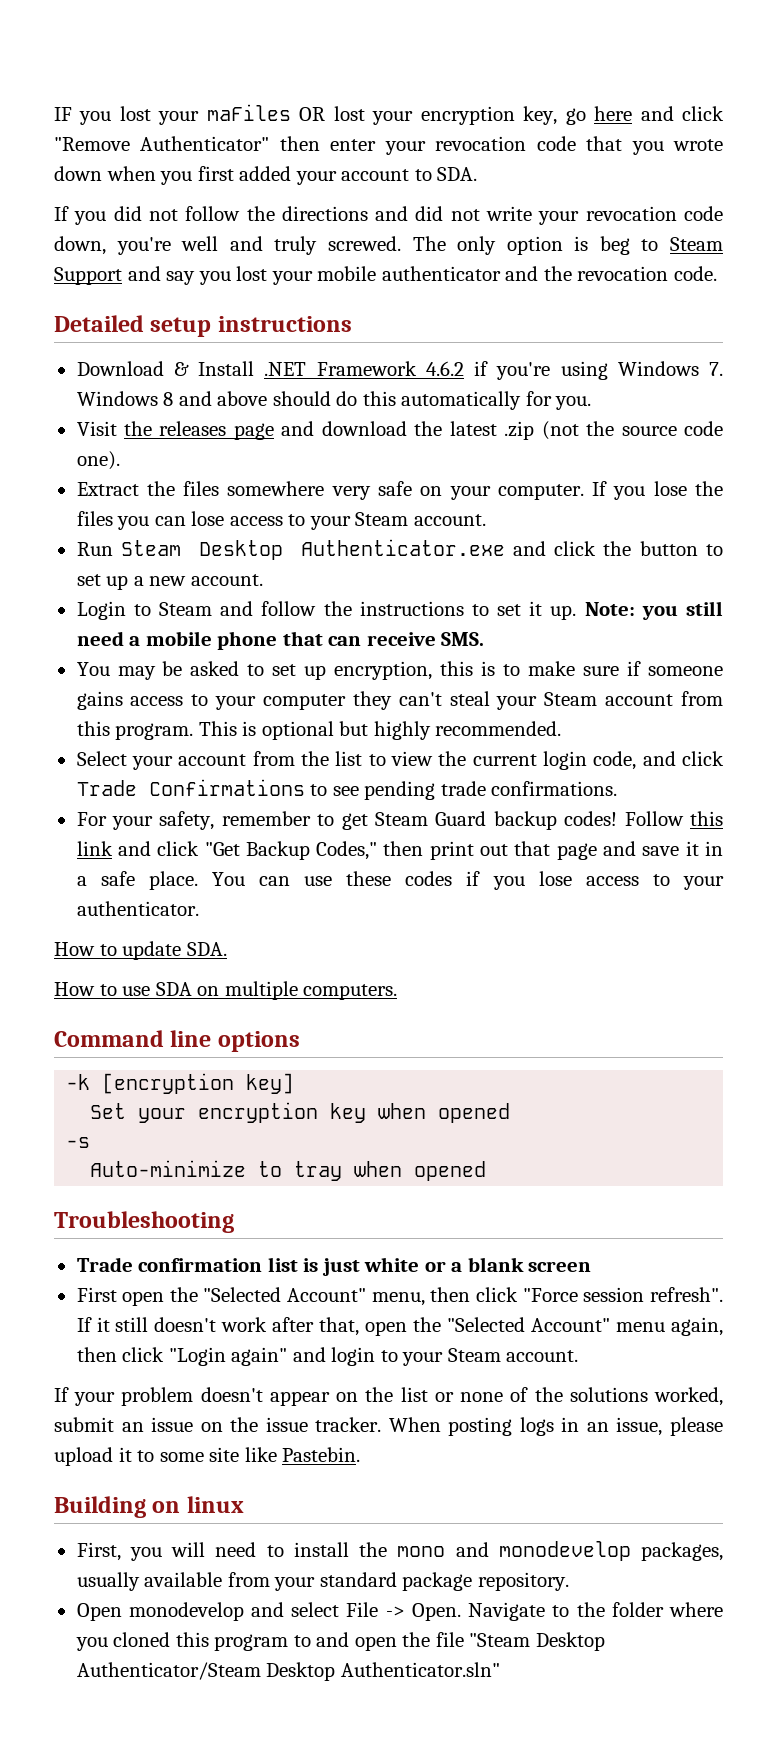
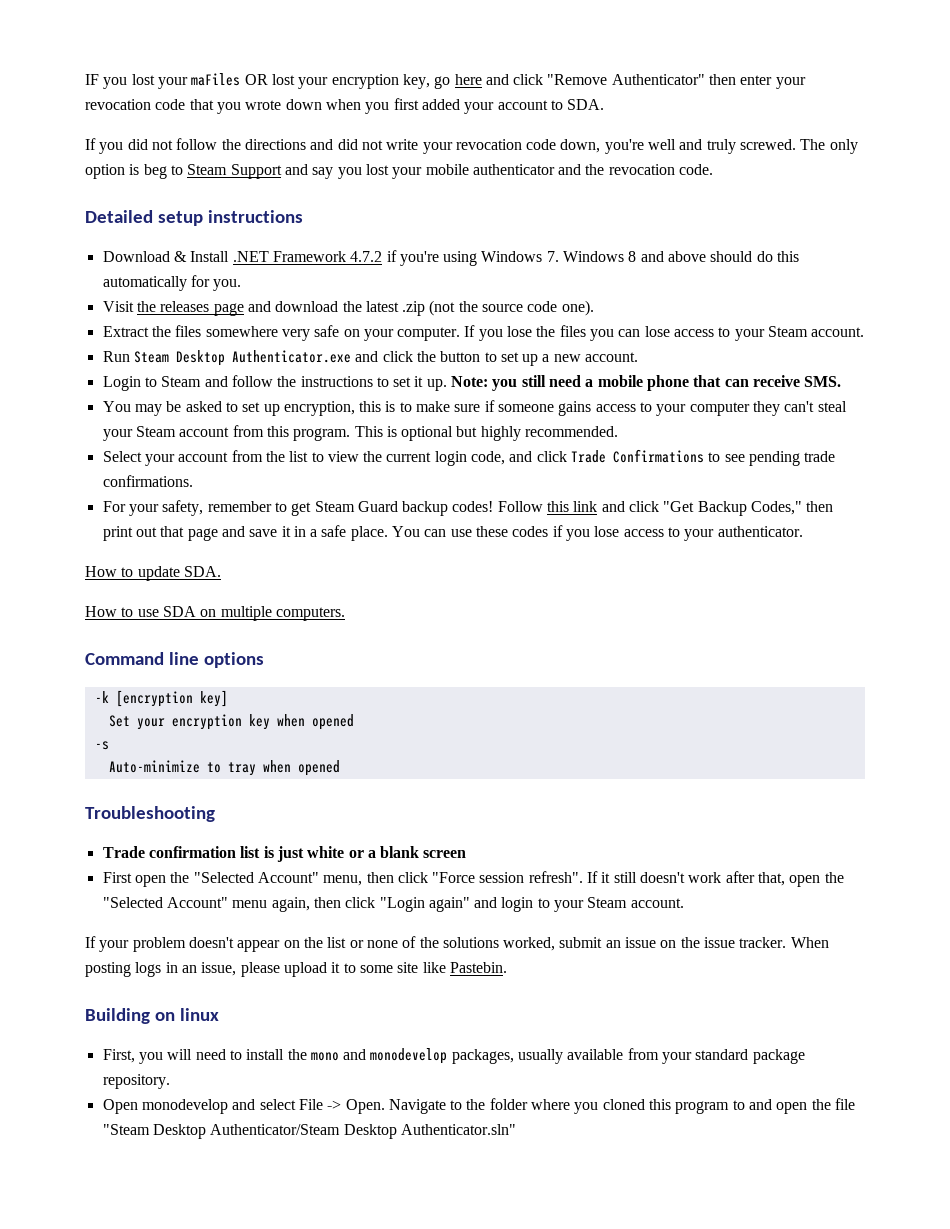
[425,361,464,376] 4.6.2 -> [350,251,383,262] 4.7.2

